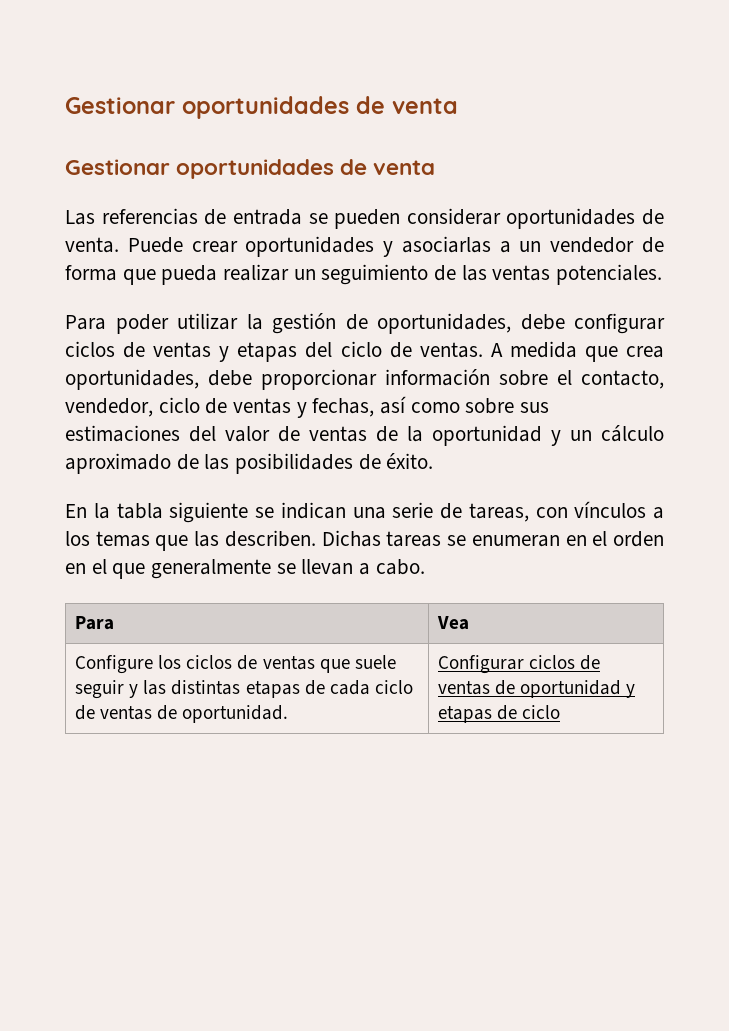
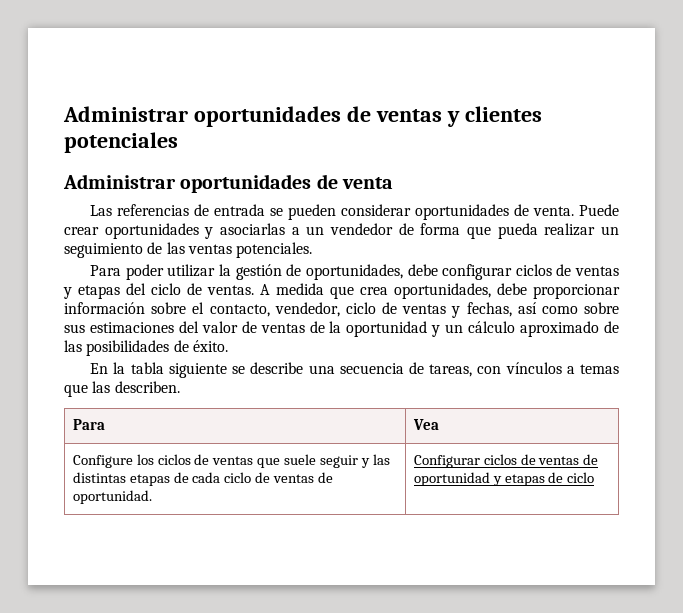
[65,96,458,119] [65,159,170,175] Gestionar oportunidades de venta // Gestionar -> [63,106,542,127] [64,132,178,153] [63,174,176,189] Administrar oportunidades de ventas y clientes potenciales // Administrar
[280,502,434,519] indican una serie -> [250,362,404,374] describe una secuencia
[65,531,90,546] los -> (575, 370) none
[321,530,665,547] [65,559,425,579] Dichas tareas se enumeran en el orden en el que generalmente se llevan a cabo. -> (180, 387) none

